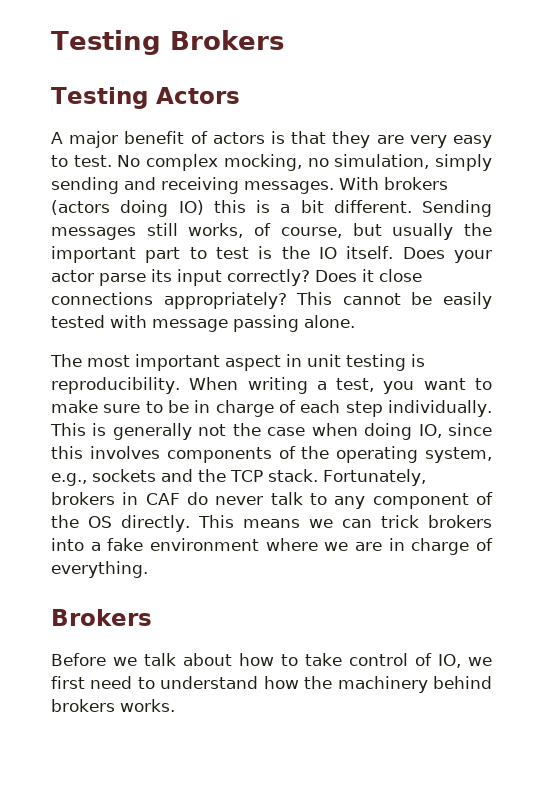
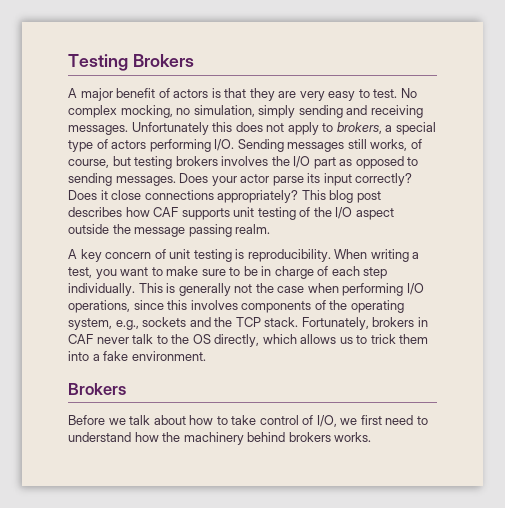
[51,87,240,109] // Testing Actors -> (194, 60) none
[339,177,448,190] [51,200,412,217] With brokers (actors doing IO) this is a bit different. -> [131,122,436,135] [68,139,235,152] Unfortunately this does not apply to brokers, a special type of actors performing I/O.
[392,223,493,240] [51,246,394,263] usually the important part to test is the IO itself. -> [134,156,419,169] [68,173,176,186] testing brokers involves the I/O part as opposed to sending messages.
[342,292,493,309] [51,315,355,332] [50,354,302,371] cannot be easily tested with message passing alone. // The most important aspect in -> [329,190,381,203] [68,207,394,220] [68,224,271,237] [68,249,166,262] blog post describes how CAF supports unit testing of the I/O aspect outside the message passing realm. // A key concern of
[364,423,442,440] doing IO, -> [342,283,424,296] [68,300,130,313] performing I/O operations,
[187,492,208,505] do -> (93, 339) none
[334,492,493,509] [51,515,492,532] [51,538,494,555] [51,561,148,578] any component of the OS directly. This means we can trick brokers into a fake environment where we are in charge of everything. -> [171,334,429,347] [68,351,206,361] the OS directly, which allows us to trick them into a fake environment.
[438,654,461,668] IO, -> [316,415,337,427] I/O,

